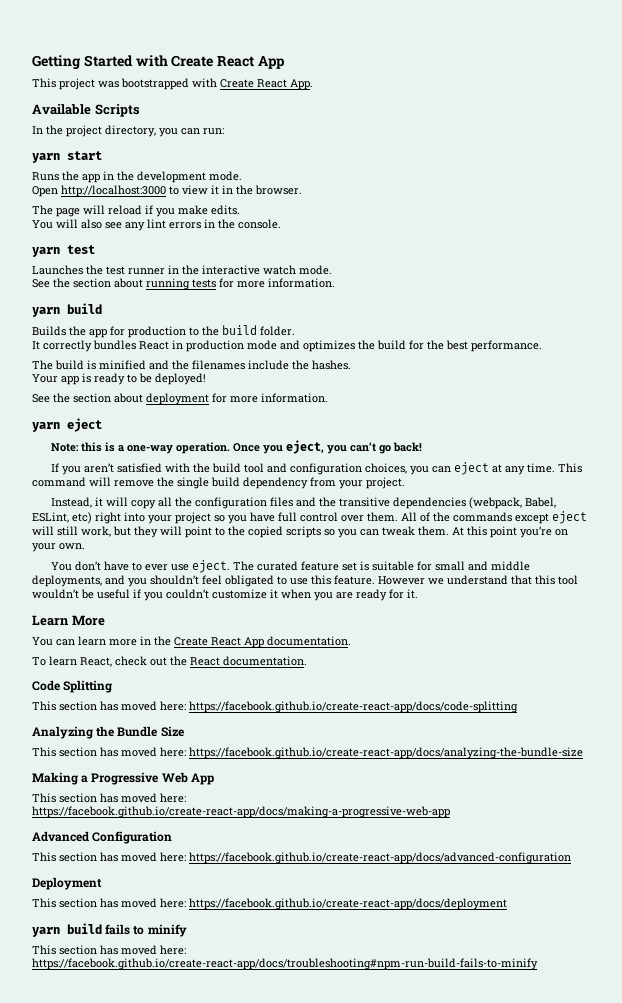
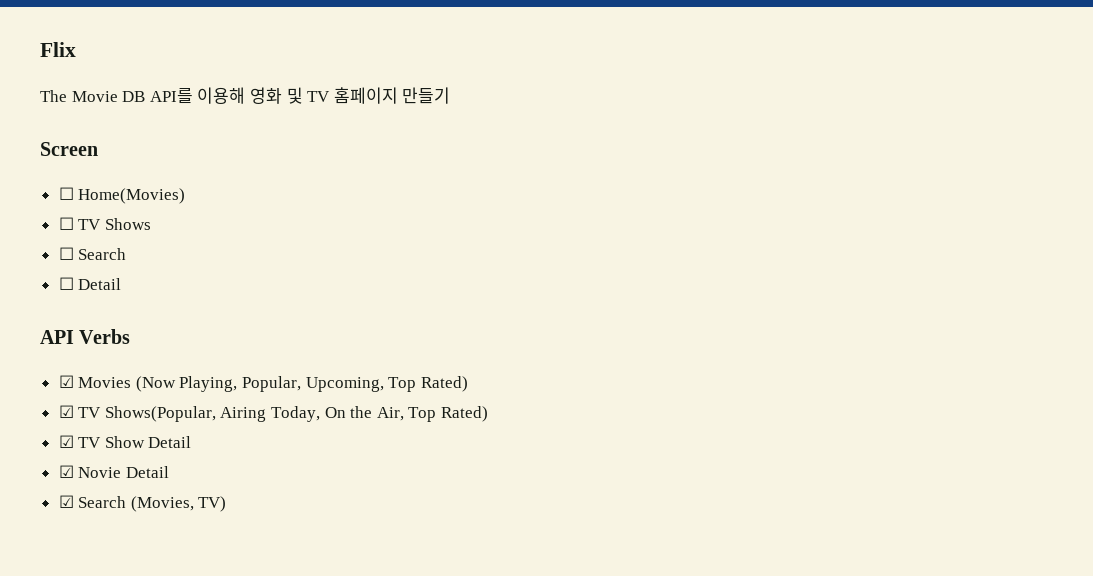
[32,55,285,69] [32,78,313,90] [32,104,140,117] [32,125,224,137] [32,151,102,163] [32,171,242,183] [32,185,302,197] [32,205,240,217] [32,219,281,231] [32,245,95,257] [32,265,332,275] [32,278,335,290] [32,303,102,317] [32,325,295,338] [32,340,542,352] [32,360,351,370] [32,373,206,385] [32,393,328,405] [32,418,102,432] [50,440,422,454] [50,462,582,475] [32,477,405,489] [50,497,556,509] [32,511,587,524] [32,526,568,538] [32,543,85,552] [50,560,530,573] [32,575,578,587] [32,589,418,601] [32,615,105,626] [32,636,351,648] [32,656,307,667] [32,680,113,693] [32,701,518,713] [32,726,184,739] [32,747,583,759] [32,772,214,785] [32,793,186,803] [32,806,450,818] [32,831,173,844] [32,852,571,864] [32,877,102,890] [32,898,507,910] [32,923,187,937] [32,945,186,955] [32,958,538,970] Getting Started with Create React App // This project was bootstrapped with Create React App. // Available Scripts // In the project directory, you can run: // yarn start // Runs the app in the development mode. // Open http://localhost:3000 to view it in the browser. // The page will reload if you make edits. // You will also see any lint errors in the console. // yarn test // Launches the test runner in the interactive watch mode. // See the section about running tests for more information. // yarn build // Builds the app for production to the build folder. // It correctly bundles React in production mode and optimizes the build for the best performance. // The build is minified and the filenames include the hashes. // Your app is ready to be deployed! // See the section about deployment for more information. // yarn eject // Note: this is a one-way operation. Once you eject, you can’t go back! // If you aren’t satisfied with the build tool and configuration choices, you can eject at any time. This command will remove the single build dependency from your project. // Instead, it will copy all the configuration files and the transitive dependencies (webpack, Babel, ESLint, etc) right into your project so you have full control over them. All of the commands except eject will still work, but they will point to the copied scripts so you can tweak them. At this point you’re on your own. // You don’t have to ever use eject. The curated feature set is suitable for small and middle deployments, and you shouldn’t feel obligated to use this feature. However we understand that this tool wouldn’t be useful if you couldn’t customize it when you are ready for it. // Learn More // You can learn more in the Create React App documentation. // To learn React, check out the React documentation. // Code Splitting // This section has moved here: https://facebook.github.io/create-react-app/docs/code-splitting // Analyzing the Bundle Size // This section has moved here: https://facebook.github.io/create-react-app/docs/analyzing-the-bundle-size // Making a Progressive Web App // This section has moved here: https://facebook.github.io/create-react-app/docs/making-a-progressive-web-app // Advanced Configuration // This section has moved here: https://facebook.github.io/create-react-app/docs/advanced-configuration // Deployment // This section has moved here: https://facebook.github.io/create-react-app/docs/deployment // yarn build fails to minify // This section has moved here: https://facebook.github.io/create-react-app/docs/troubleshooting#npm-run-build-fails-to-minify -> [40,42,76,57] [40,87,451,104] [40,142,98,156] [58,187,186,204] [58,217,151,230] [58,247,127,260] [58,277,122,290] [40,329,131,344] [58,375,468,392] [58,405,489,422] [58,435,192,448] [58,465,169,478] [58,495,227,512] Flix // The Movie DB API를 이용해 영화 및 TV 홈페이지 만들기 // Screen // ☐ Home(Movies) // ☐ TV Shows // ☐ Search // ☐ Detail // API Verbs // ☑ Movies (Now Playing, Popular, Upcoming, Top Rated) // ☑ TV Shows(Popular, Airing Today, On the Air, Top Rated) // ☑ TV Show Detail // ☑ Novie Detail // ☑ Search (Movies, TV)

